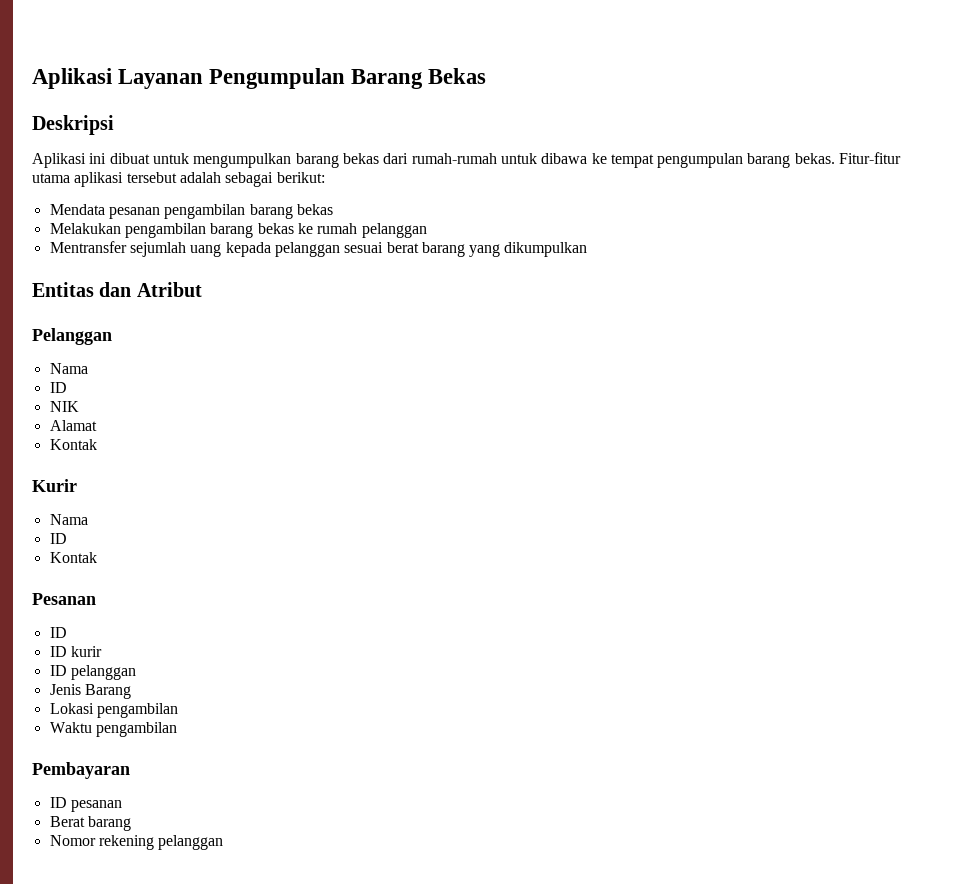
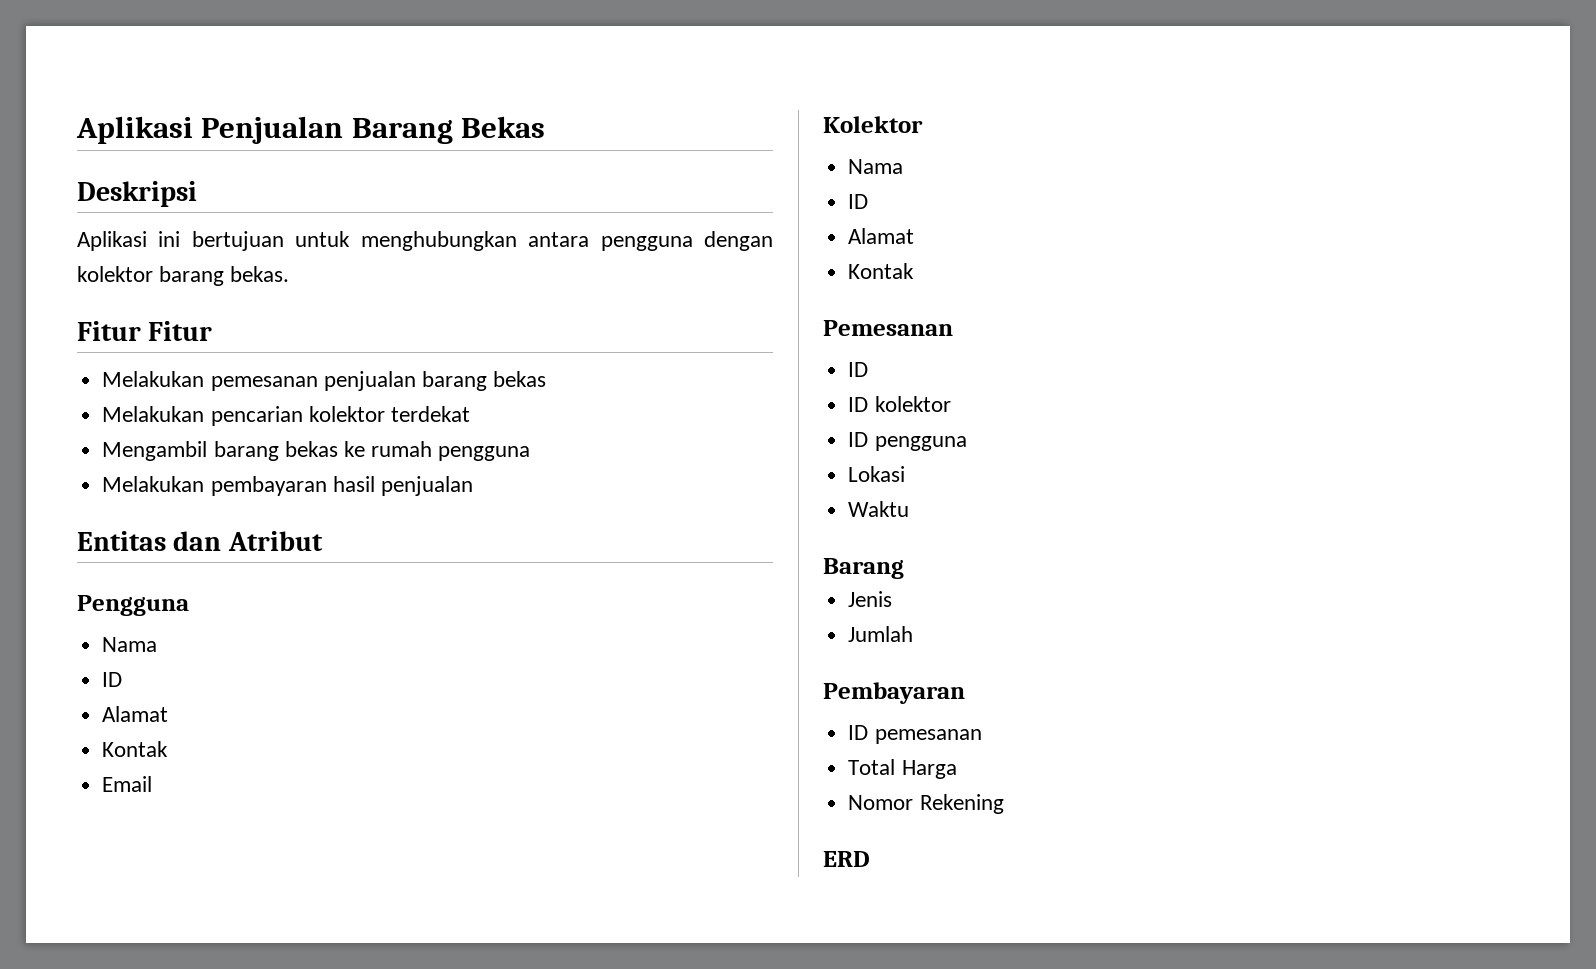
[32,68,346,89] Aplikasi Layanan Pengumpulan -> [76,116,344,144] Aplikasi Penjualan
[109,152,902,168] [32,172,325,187] [49,204,333,219] [49,223,427,238] [49,241,588,257] dibuat untuk mengumpulkan barang bekas dari rumah-rumah untuk dibawa ke tempat pengumpulan barang bekas. Fitur-fitur utama aplikasi tersebut adalah sebagai berikut: // Mendata pesanan pengambilan barang bekas // Melakukan pengambilan barang bekas ke rumah pelanggan // Mentransfer sejumlah uang kepada pelanggan sesuai berat barang yang dikumpulkan -> [191,231,773,251] [77,266,290,286] [77,321,213,341] [102,371,547,391] [102,406,470,426] [102,441,531,461] [102,476,473,496] bertujuan untuk menghubungkan antara pengguna dengan kolektor barang bekas. // Fitur Fitur // Melakukan pemesanan penjualan barang bekas // Melakukan pencarian kolektor terdekat // Mengambil barang bekas ke rumah pengguna // Melakukan pembayaran hasil penjualan
[32,328,112,345] [49,363,88,374] [49,382,67,393] [49,401,79,412] [49,420,97,431] [49,439,97,450] [32,479,77,492] [49,514,88,525] [49,533,67,544] [49,552,97,563] [32,593,96,605] Pelanggan // Nama // ID // NIK // Alamat // Kontak // Kurir // Nama // ID // Kontak // Pesanan -> [77,595,189,616] [102,637,158,652] [102,672,123,687] [102,706,169,722] [102,741,169,757] [102,776,153,792] [823,116,923,133] [848,159,904,174] [848,194,869,209] [848,228,915,244] [848,263,915,279] [823,320,953,336] Pengguna // Nama // ID // Alamat // Kontak // Email // Kolektor // Nama // ID // Alamat // Kontak // Pemesanan
[70,646,102,657] [49,665,136,680] [49,684,131,699] [49,703,178,718] [49,722,177,737] kurir // ID pelanggan // Jenis Barang // Lokasi pengambilan // Waktu pengambilan -> [874,396,951,412] [848,432,967,451] [848,466,906,482] [848,501,910,517] [823,558,904,579] [848,591,893,607] [848,626,914,642] kolektor // ID pengguna // Lokasi // Waktu // Barang // Jenis // Jumlah
[70,800,122,812] [49,816,131,831] pesanan // Berat barang -> [874,729,982,744] [848,759,957,779] pemesanan // Total Harga
[98,835,224,850] rekening pelanggan -> [919,794,1004,814] [823,851,870,867] Rekening // ERD

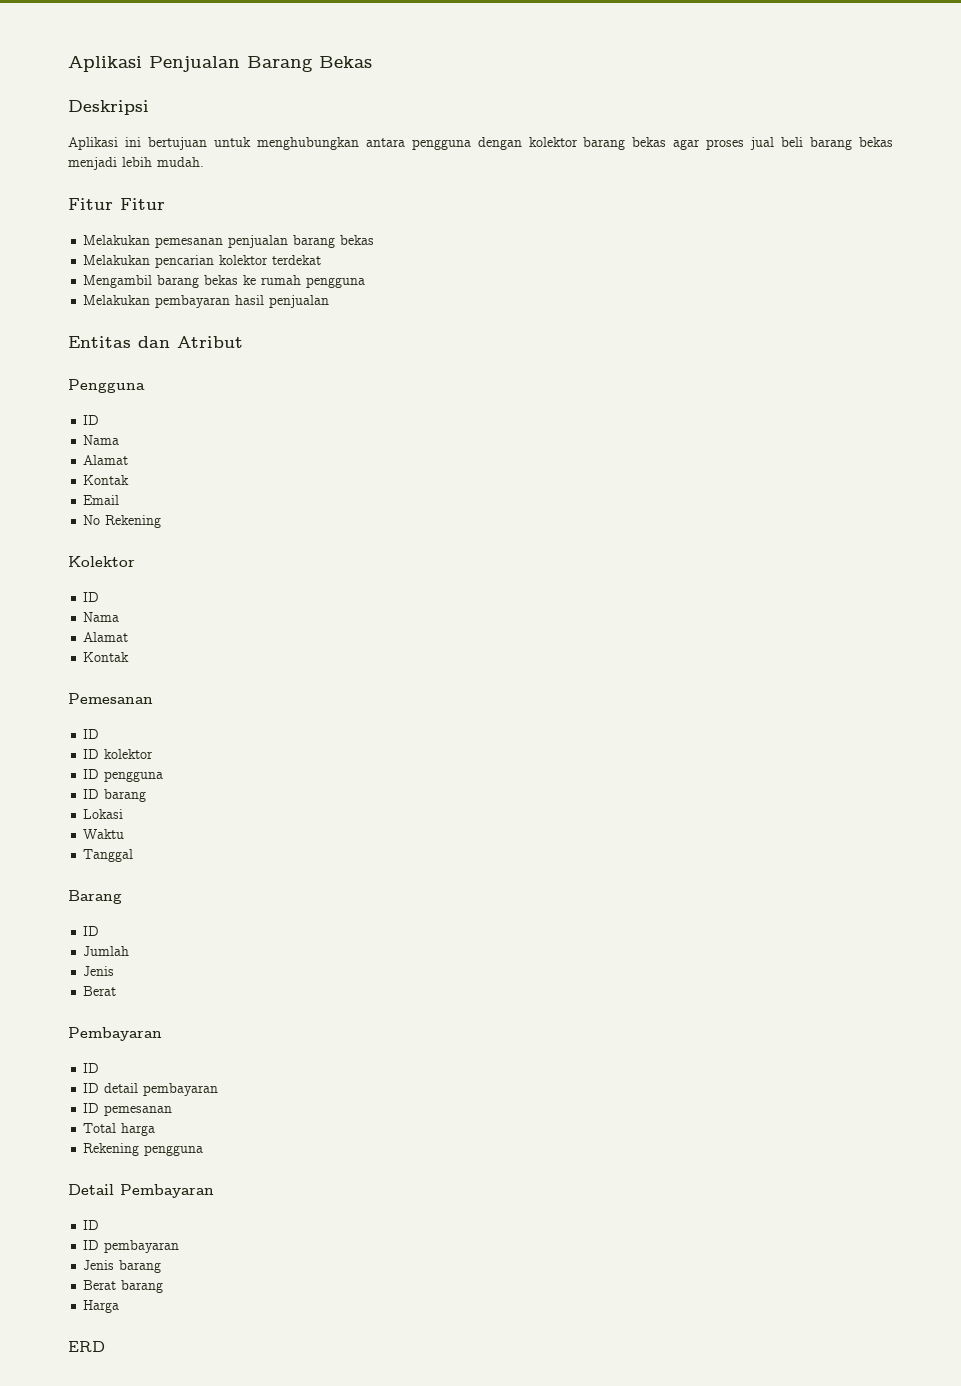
[230,266,290,282] bekas. -> [632,137,893,150] [68,157,204,170] bekas agar proses jual beli barang bekas menjadi lebih mudah.
[102,637,158,652] [102,672,123,687] // Nama // ID -> [83,415,100,425] [83,435,120,445] // ID // Nama
(153, 784) none -> [83,515,162,528] // No Rekening
[848,159,904,174] [848,194,869,209] // Nama // ID -> [83,592,100,602] [83,612,120,622] // ID // Nama
(967, 443) none -> [83,789,147,802] // ID barang
[823,558,904,579] // Barang -> [83,849,134,862] [68,890,122,904] [83,926,100,936] [83,946,130,956] // Tanggal // Barang // ID // Jumlah
[848,626,914,642] [823,682,965,704] [848,725,982,744] [848,759,896,775] Jumlah // Pembayaran // ID pemesanan // Total -> [83,986,117,996] [68,1027,162,1041] [83,1063,100,1073] [83,1083,219,1096] [83,1103,173,1116] [83,1123,156,1136] [83,1143,204,1156] [68,1184,214,1198] [83,1220,100,1230] [83,1240,180,1253] [83,1260,162,1273] [83,1280,164,1293] Berat // Pembayaran // ID // ID detail pembayaran // ID pemesanan // Total harga // Rekening pengguna // Detail Pembayaran // ID // ID pembayaran // Jenis barang // Berat barang //
[848,794,1004,814] // Nomor Rekening -> (120, 1306) none

